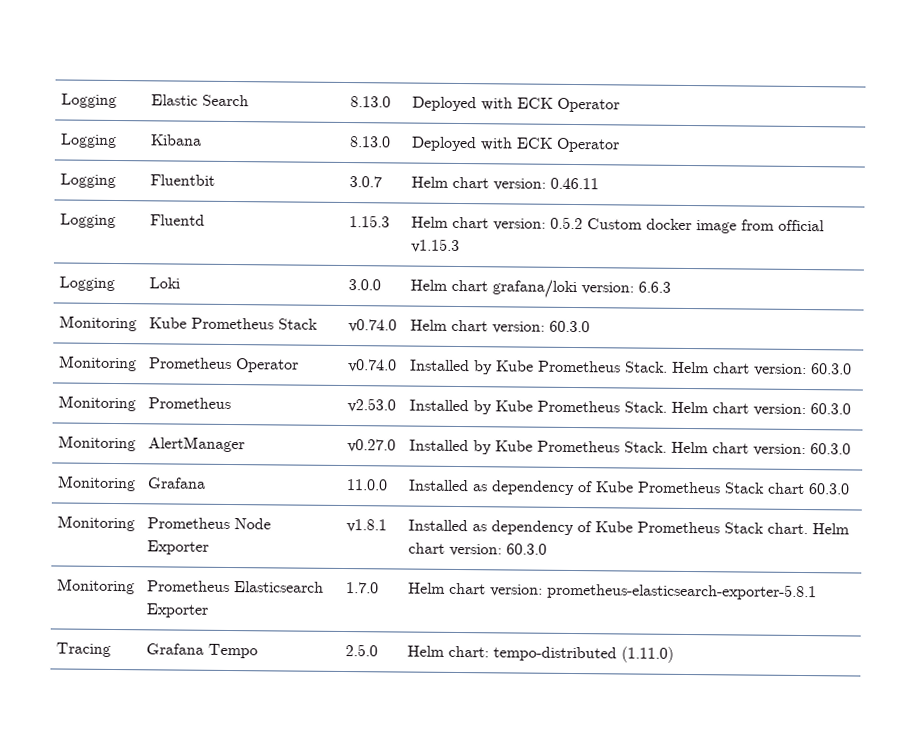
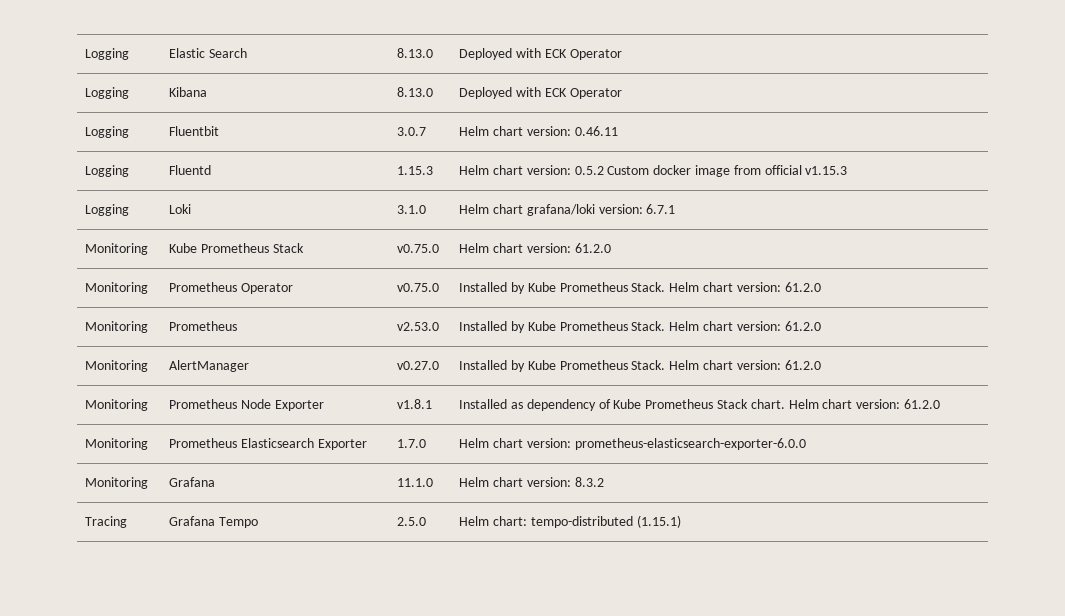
[348,279,382,291] 3.0.0 -> [397,205,427,214] 3.1.0
[638,281,672,293] 6.6.3 -> [646,204,676,214] 6.7.1
[348,319,398,333] [410,319,591,334] v0.74.0 | Helm chart version: 60.3.0 -> [397,244,440,253] [459,243,611,253] v0.75.0 | Helm chart version: 61.2.0
[348,359,398,373] [410,359,853,377] v0.74.0 | Installed by Kube Prometheus Stack. Helm chart version: 60.3.0 -> [397,283,440,292] [459,282,821,294] v0.75.0 | Installed by Kube Prometheus Stack. Helm chart version: 61.2.0
[810,403,852,415] 60.3.0 -> [784,321,821,331] 61.2.0
[810,443,852,455] [57,475,137,492] [147,477,207,489] [346,479,389,491] [408,479,851,496] 60.3.0 // Monitoring | Grafana | 11.0.0 | Installed as dependency of Kube Prometheus Stack chart 60.3.0 -> [784,360,821,370] 61.2.0
[506,543,548,555] 60.3.0 -> [903,399,940,409] 61.2.0
[547,582,818,601] prometheus-elasticsearch-exporter-5.8.1 -> [574,438,806,450] [85,477,149,489] [169,477,216,487] [397,478,434,487] [459,477,604,487] prometheus-elasticsearch-exporter-6.0.0 // Monitoring | Grafana | 11.1.0 | Helm chart version: 8.3.2
[621,646,675,663] (1.11.0) -> [636,515,681,528] (1.15.1)

